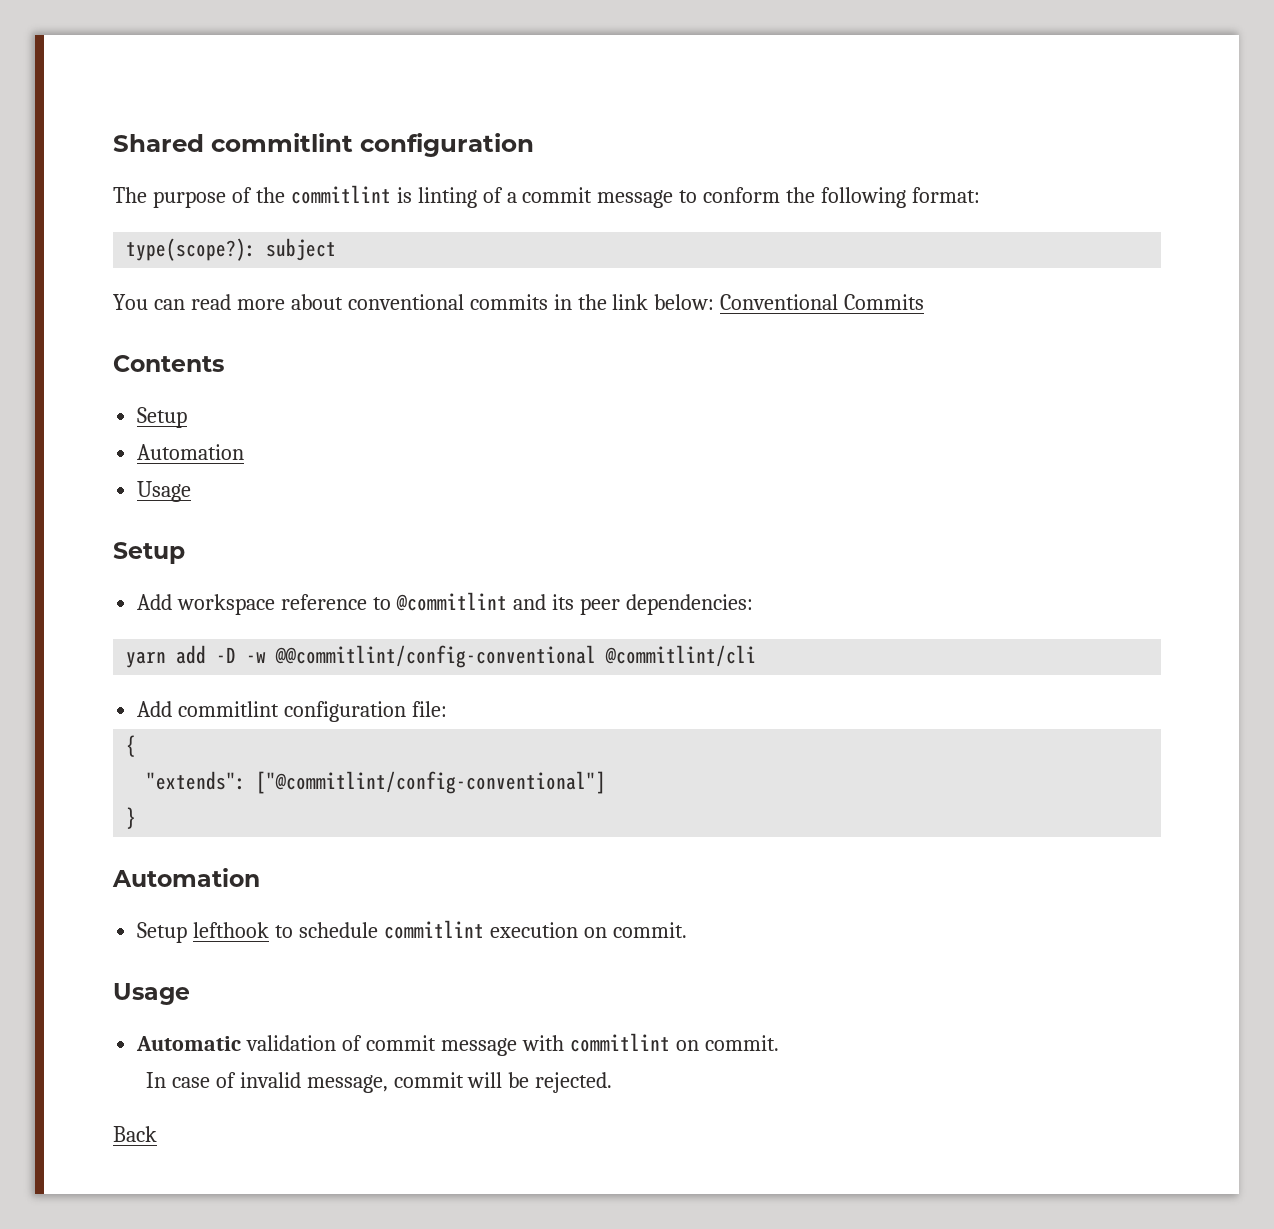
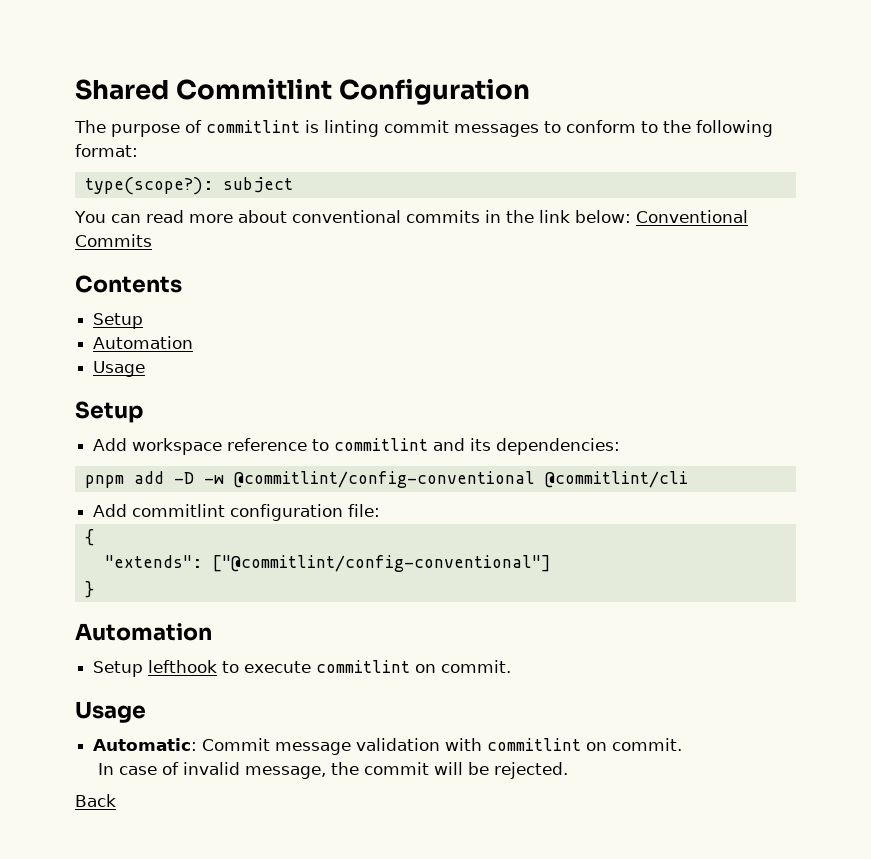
[211,133,534,157] commitlint configuration -> [176,79,531,105] Commitlint Configuration
[255,187,285,203] the -> (202, 126) none
[482,187,674,208] of a commit message -> [384,120,539,137] commit messages
(781, 195) none -> [641,121,658,133] to
[395,592,507,611] @commitlint -> [334,438,429,451] commitlint
[579,598,620,615] peer -> (492, 444) none
[126,651,167,668] yarn -> [84,475,124,488] pnpm
[275,645,597,668] @@commitlint/config-conventional -> [233,471,535,488] @commitlint/config-conventional
[299,920,578,939] schedule commitlint execution -> [244,660,411,673] execute commitlint
[136,1035,517,1056] Automatic validation of commit message -> [93,738,441,755] Automatic: Commit message validation
(388, 1084) none -> [331,762,360,775] the

